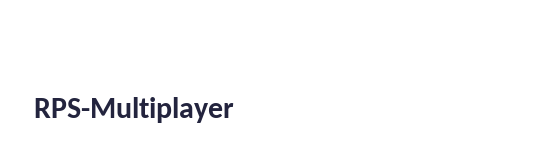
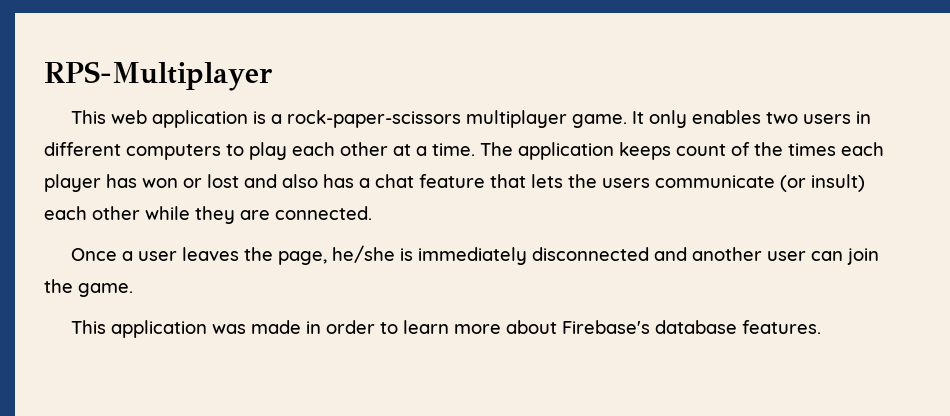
(234, 110) none -> [70,110,871,128] [44,142,884,160] [44,174,865,192] [44,206,372,224] [70,245,879,265] [44,279,133,297] [70,320,821,338] // This web application is a rock-paper-scissors multiplayer game. It only enables two users in different computers to play each other at a time. The application keeps count of the times each player has won or lost and also has a chat feature that lets the users communicate (or insult) each other while they are connected. // Once a user leaves the page, he/she is immediately disconnected and another user can join the game. // This application was made in order to learn more about Firebase's database features.

